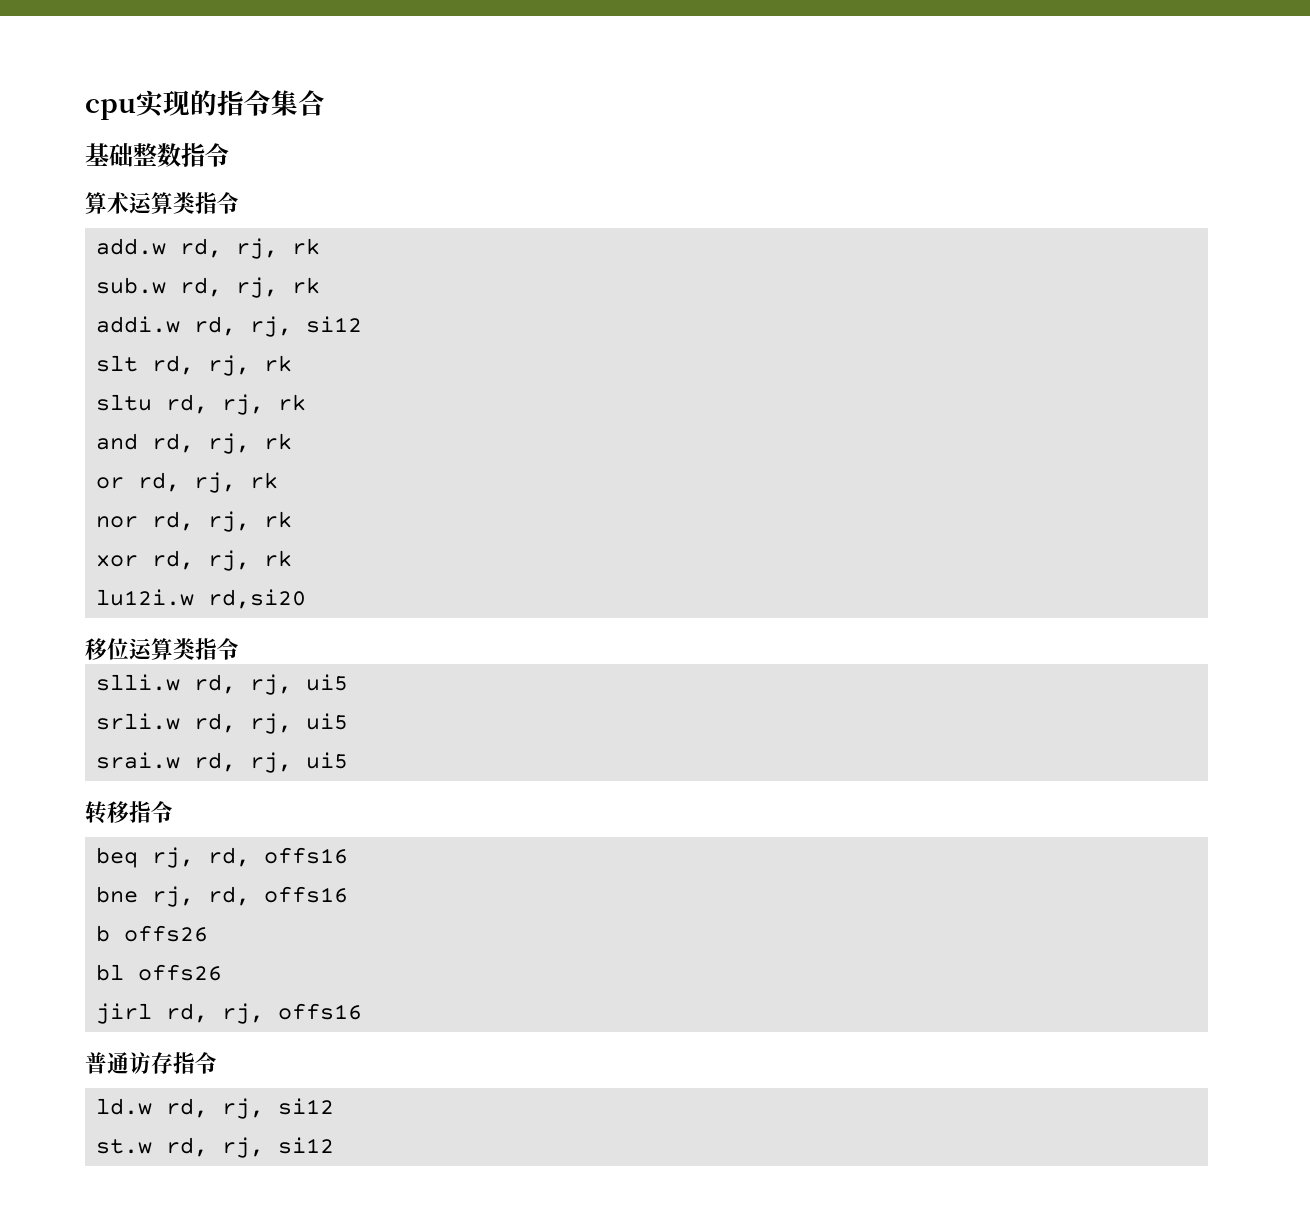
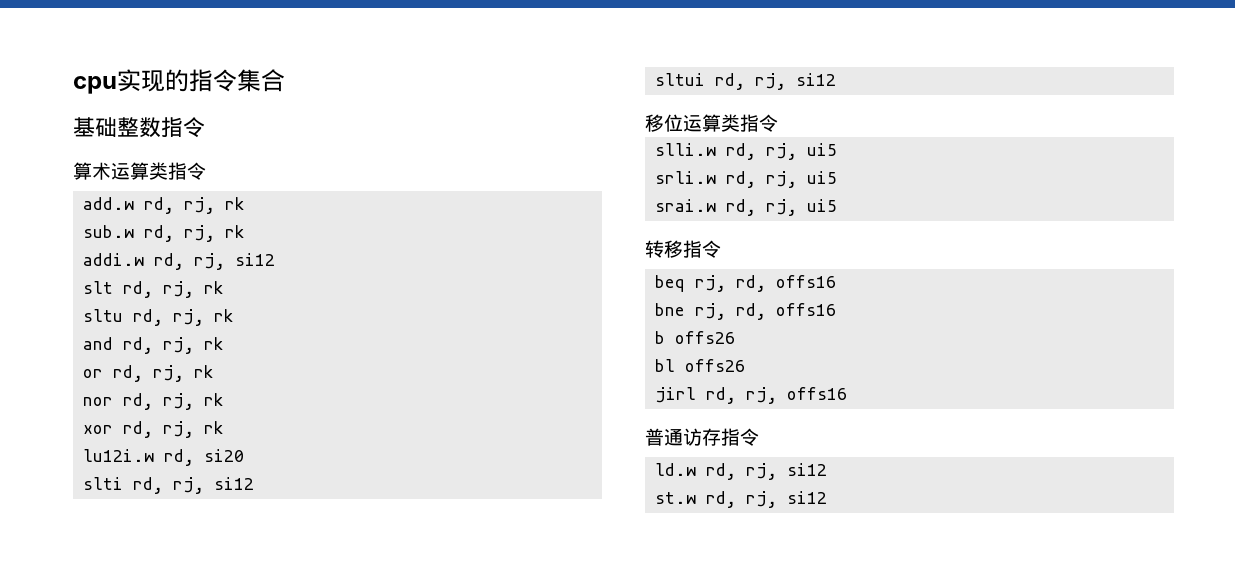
[208,589,307,609] rd,si20 -> [164,449,245,466] [83,477,255,494] [655,73,837,90] rd, si20 // slti rd, rj, si12 // sltui rd, rj, si12

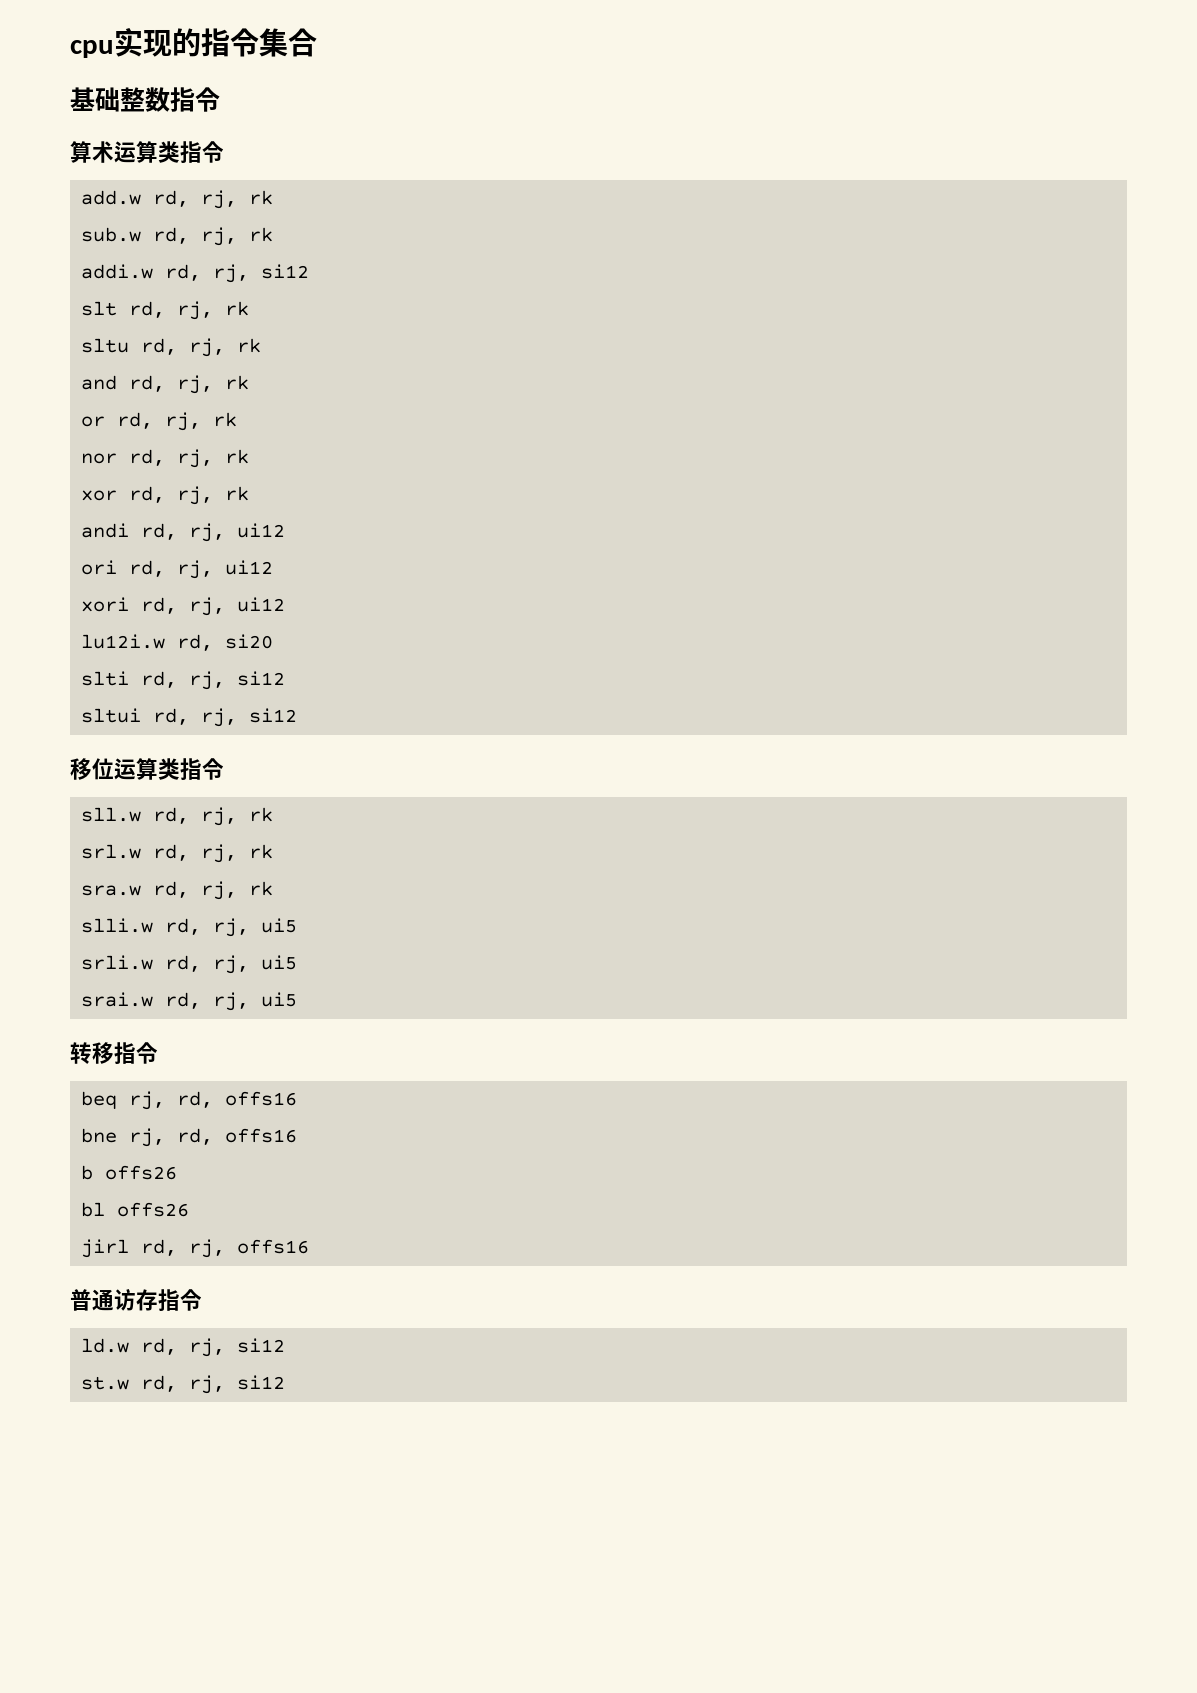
(225, 427) none -> [81,523,286,542] [81,560,274,579] [81,597,286,616] // andi rd, rj, ui12 // ori rd, rj, ui12 // xori rd, rj, ui12
(778, 123) none -> [81,807,274,826] [81,844,274,863] [81,881,274,900] // sll.w rd, rj, rk // srl.w rd, rj, rk // sra.w rd, rj, rk

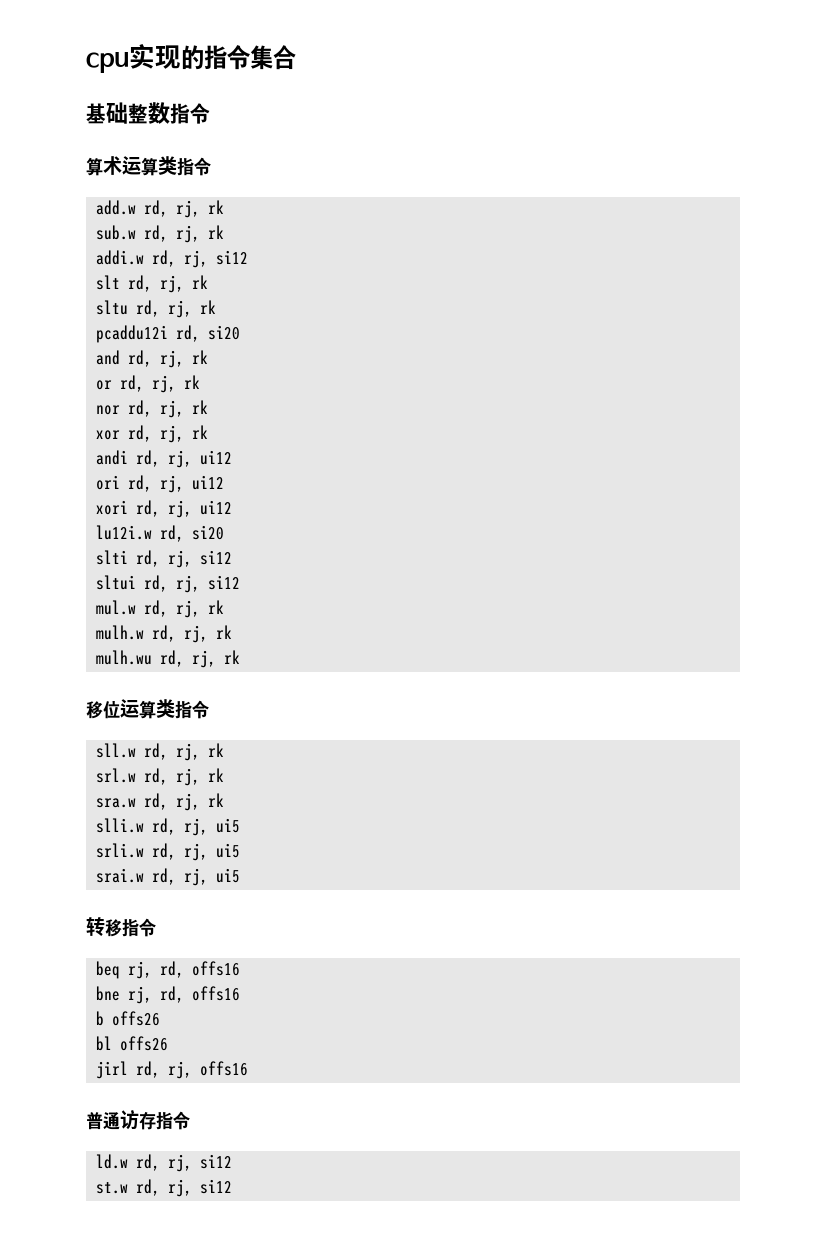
(262, 345) none -> [96,325,241,343] // pcaddu12i rd, si20
(298, 715) none -> [96,600,225,618] [96,625,233,643] [96,650,241,668] // mul.w rd, rj, rk // mulh.w rd, rj, rk // mulh.wu rd, rj, rk

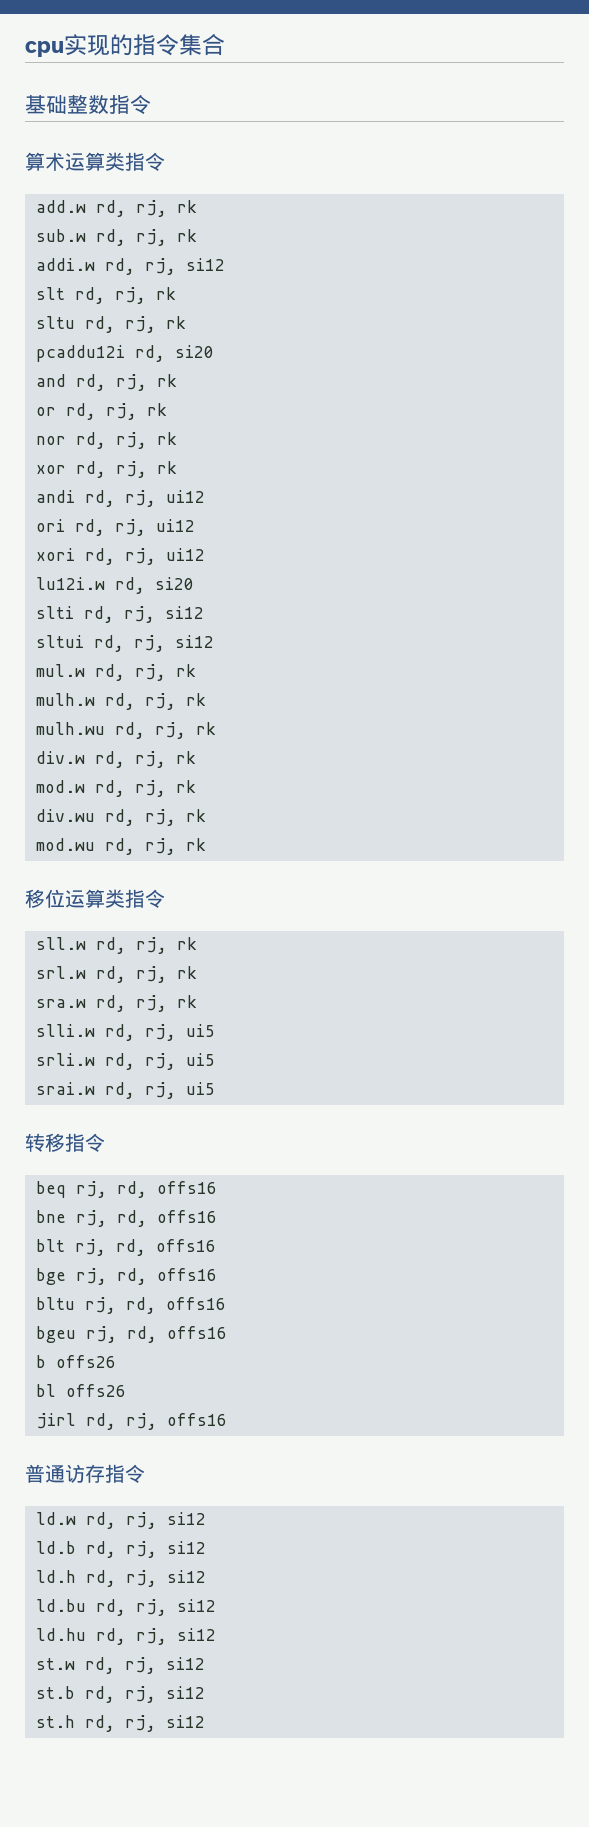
(241, 657) none -> [35,751,196,768] [35,780,196,797] [35,809,206,826] [35,838,206,855] // div.w rd, rj, rk // mod.w rd, rj, rk // div.wu rd, rj, rk // mod.wu rd, rj, rk
(241, 993) none -> [35,1239,216,1256] [35,1268,217,1285] [35,1297,226,1314] [35,1326,227,1343] // blt rj, rd, offs16 // bge rj, rd, offs16 // bltu rj, rd, offs16 // bgeu rj, rd, offs16
[96,1182,129,1194] st.w -> [35,1541,206,1558] [35,1570,206,1587] [35,1599,216,1616] [35,1628,216,1645] [35,1657,205,1674] [35,1686,205,1703] [35,1715,75,1728] ld.b rd, rj, si12 // ld.h rd, rj, si12 // ld.bu rd, rj, si12 // ld.hu rd, rj, si12 // st.w rd, rj, si12 // st.b rd, rj, si12 // st.h

